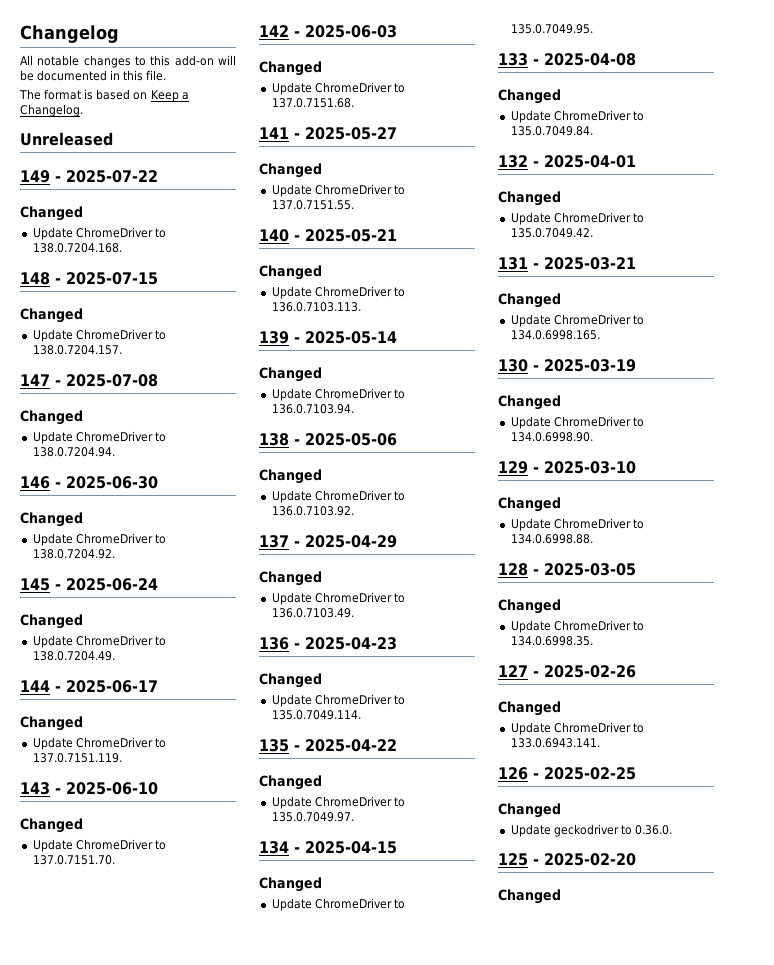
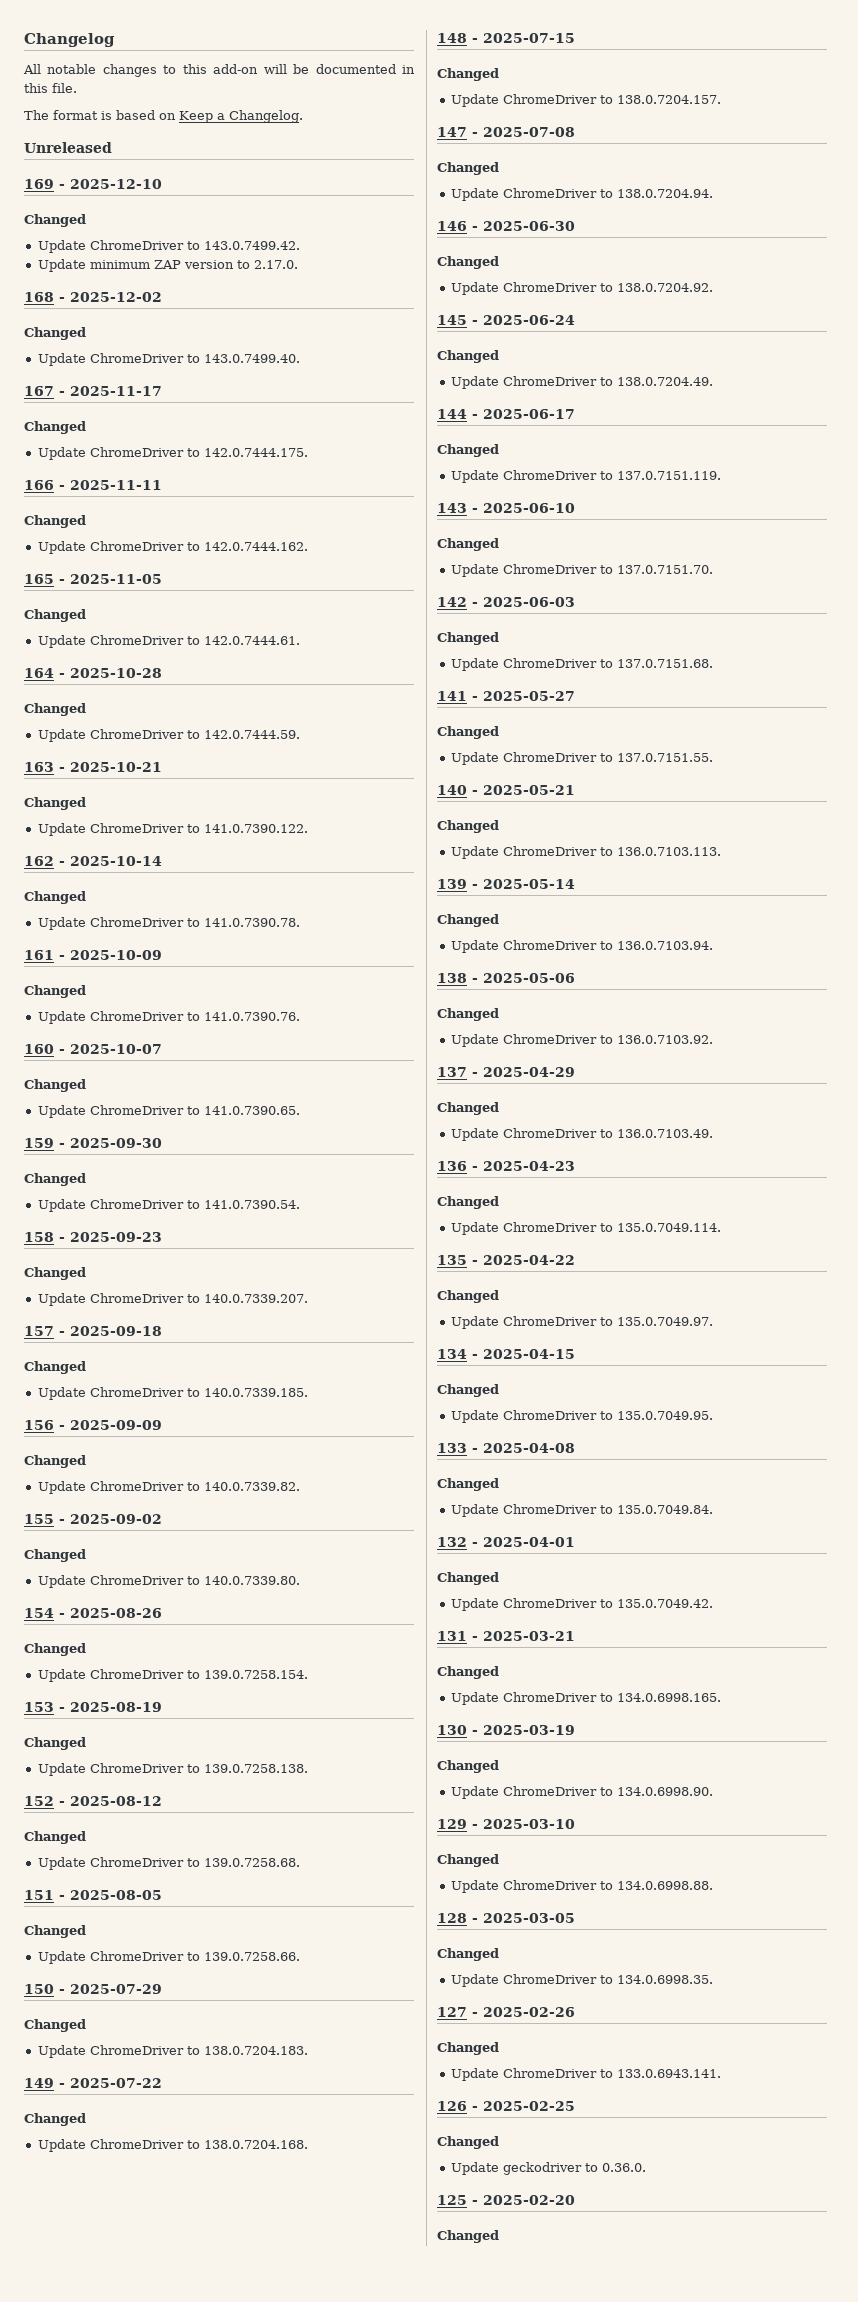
(113, 139) none -> [24,179,162,189] [24,214,86,227] [37,240,300,253] [37,259,298,272] [24,292,162,302] [24,327,86,340] [37,353,300,366] [24,386,162,396] [24,421,86,434] [37,447,308,460] [24,480,162,490] [24,515,86,528] [37,541,308,554] [24,574,162,584] [24,609,86,622] [37,635,300,648] [24,668,162,678] [24,703,86,716] [37,729,300,742] [24,762,162,772] [24,797,86,810] [37,823,308,836] [24,856,162,866] [24,891,86,904] [37,917,300,930] [24,950,162,960] [24,985,86,998] [37,1011,300,1024] [24,1044,162,1054] [24,1079,86,1092] [37,1105,300,1118] [24,1138,162,1148] [24,1173,86,1186] [37,1199,300,1212] [24,1232,162,1242] [24,1267,86,1280] [37,1293,308,1306] [24,1326,162,1336] [24,1361,86,1374] [37,1387,308,1400] [24,1420,162,1430] [24,1455,86,1468] [37,1481,300,1494] [24,1514,162,1524] [24,1549,86,1562] [37,1575,300,1588] [24,1608,162,1618] [24,1643,86,1656] [37,1669,308,1682] [24,1702,162,1712] [24,1737,86,1750] [37,1763,308,1776] [24,1796,162,1806] [24,1831,86,1844] [37,1857,300,1870] [24,1890,162,1900] [24,1925,86,1938] [37,1951,300,1964] [24,1984,162,1994] [24,2019,86,2032] [37,2045,308,2058] // 169 - 2025-12-10 // Changed // Update ChromeDriver to 143.0.7499.42. // Update minimum ZAP version to 2.17.0. // 168 - 2025-12-02 // Changed // Update ChromeDriver to 143.0.7499.40. // 167 - 2025-11-17 // Changed // Update ChromeDriver to 142.0.7444.175. // 166 - 2025-11-11 // Changed // Update ChromeDriver to 142.0.7444.162. // 165 - 2025-11-05 // Changed // Update ChromeDriver to 142.0.7444.61. // 164 - 2025-10-28 // Changed // Update ChromeDriver to 142.0.7444.59. // 163 - 2025-10-21 // Changed // Update ChromeDriver to 141.0.7390.122. // 162 - 2025-10-14 // Changed // Update ChromeDriver to 141.0.7390.78. // 161 - 2025-10-09 // Changed // Update ChromeDriver to 141.0.7390.76. // 160 - 2025-10-07 // Changed // Update ChromeDriver to 141.0.7390.65. // 159 - 2025-09-30 // Changed // Update ChromeDriver to 141.0.7390.54. // 158 - 2025-09-23 // Changed // Update ChromeDriver to 140.0.7339.207. // 157 - 2025-09-18 // Changed // Update ChromeDriver to 140.0.7339.185. // 156 - 2025-09-09 // Changed // Update ChromeDriver to 140.0.7339.82. // 155 - 2025-09-02 // Changed // Update ChromeDriver to 140.0.7339.80. // 154 - 2025-08-26 // Changed // Update ChromeDriver to 139.0.7258.154. // 153 - 2025-08-19 // Changed // Update ChromeDriver to 139.0.7258.138. // 152 - 2025-08-12 // Changed // Update ChromeDriver to 139.0.7258.68. // 151 - 2025-08-05 // Changed // Update ChromeDriver to 139.0.7258.66. // 150 - 2025-07-29 // Changed // Update ChromeDriver to 138.0.7204.183.

